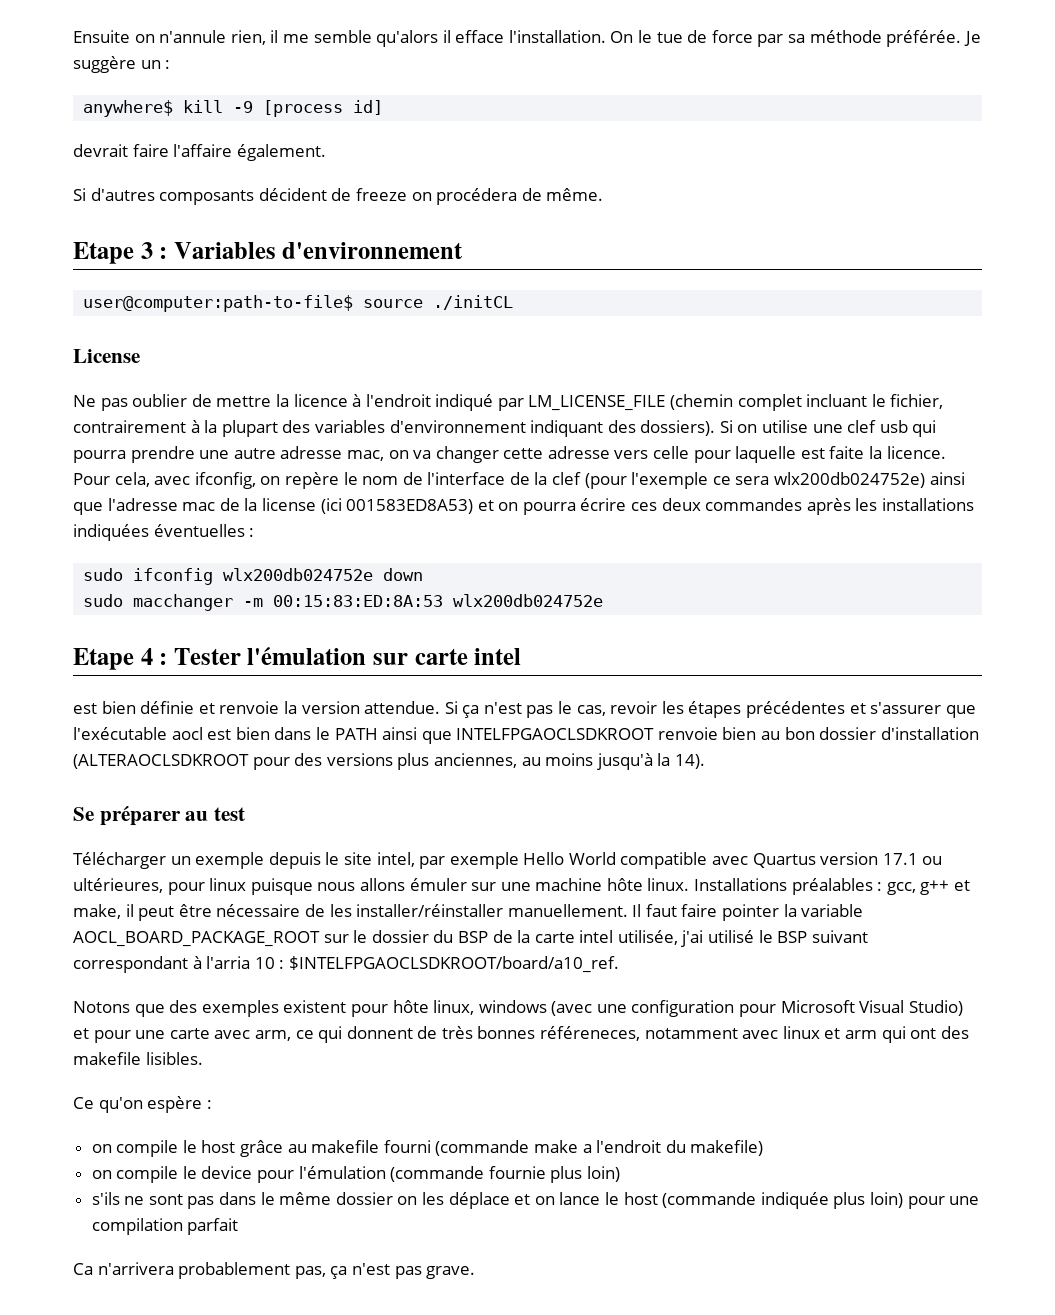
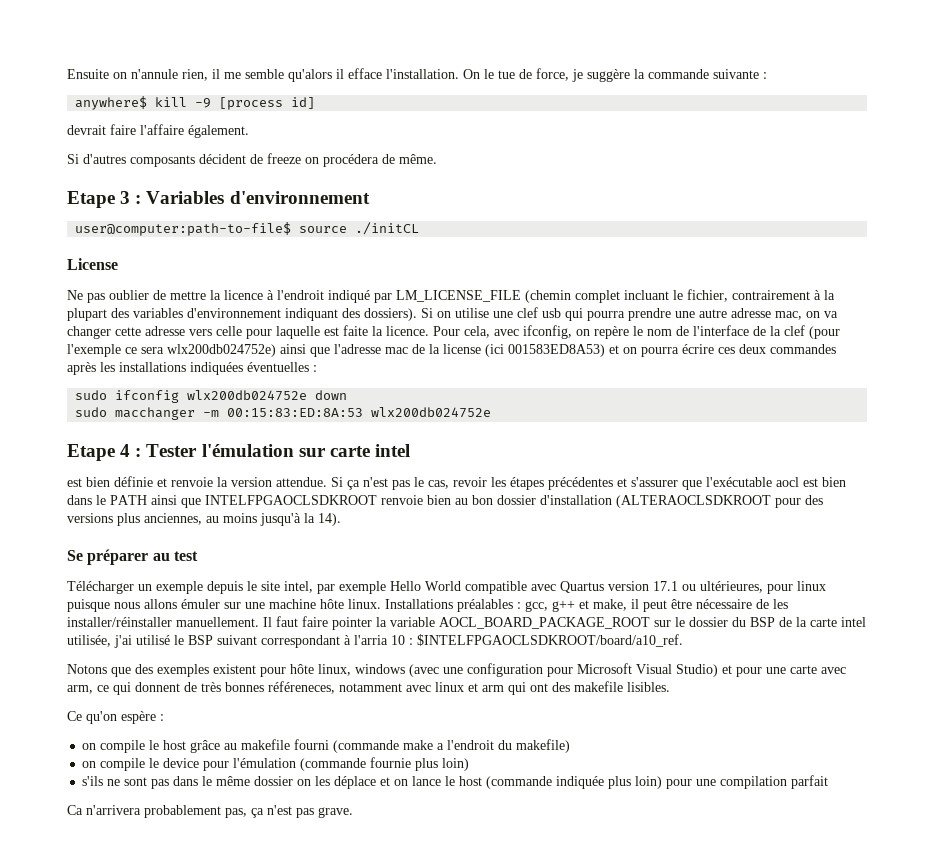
[711,30,981,47] [73,56,161,73] force par sa méthode préférée. Je suggère un -> [536,68,759,82] force, je suggère la commande suivante

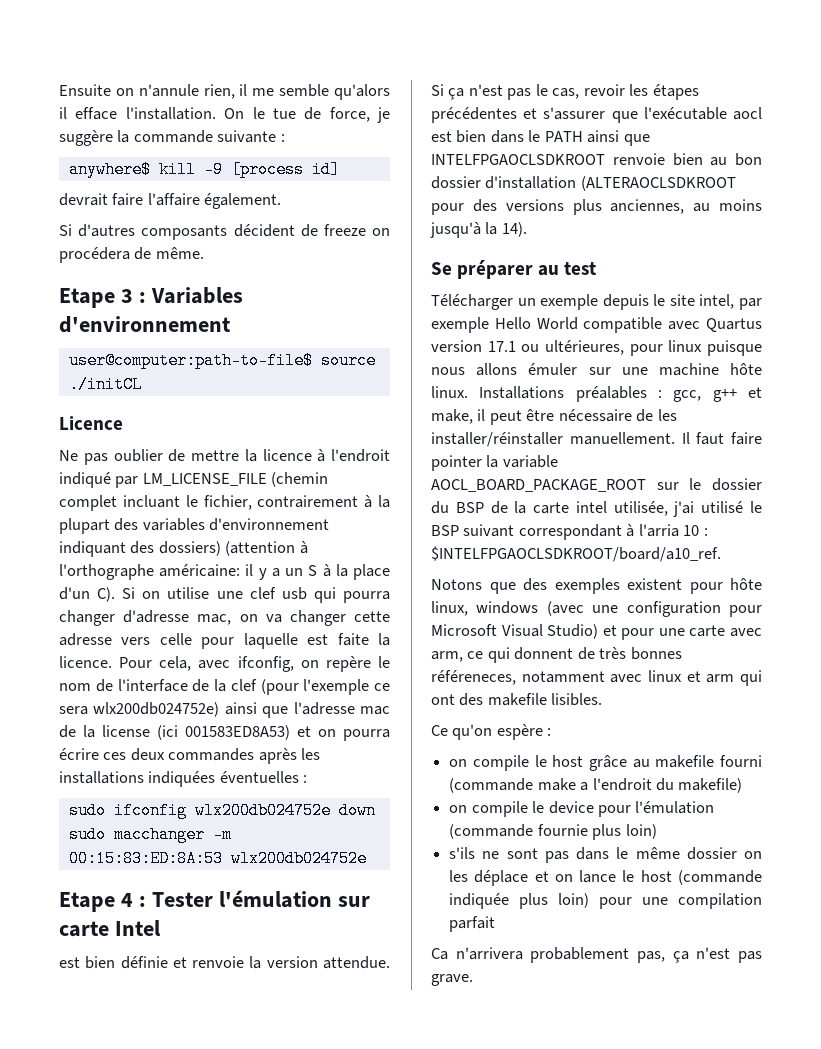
[67,258,118,270] License -> [59,416,123,430] Licence
[364,308,417,321] dossiers). -> [158,541,308,556] [59,564,391,580] [59,587,116,602] dossiers) (attention à l'orthographe américaine: il y a un S à la place d'un C).
[628,308,771,321] prendre une autre adresse -> [59,610,190,626] changer d'adresse
[374,444,410,457] intel -> [114,920,161,936] Intel

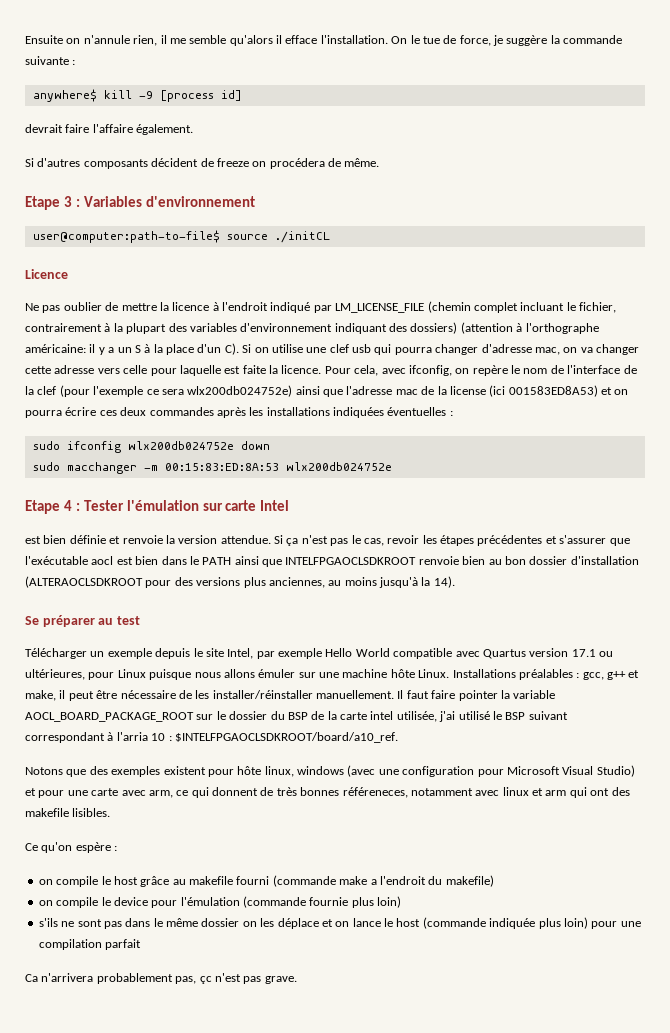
[699,294,735,309] intel, -> [227,648,254,659] Intel,
[668,340,703,352] linux -> [117,669,146,678] Linux
[431,386,468,398] linux. -> [418,669,450,678] Linux.
[672,951,689,963] ça -> [199,976,212,984] çc

